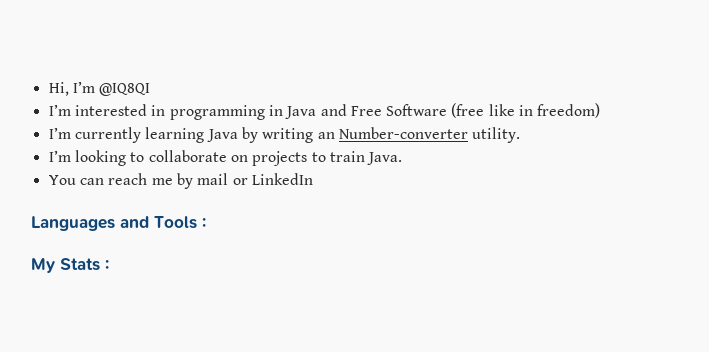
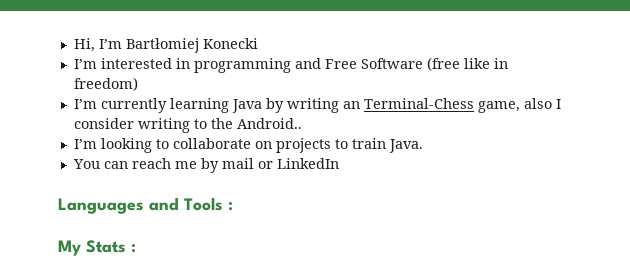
[99,83,151,96] @IQ8QI -> [125,38,258,53] Bartłomiej Konecki
[268,105,317,119] in Java -> (291, 65) none
[338,127,521,143] Number-converter utility. -> [363,98,561,113] [73,118,302,133] Terminal-Chess game, also I consider writing to the Android..

